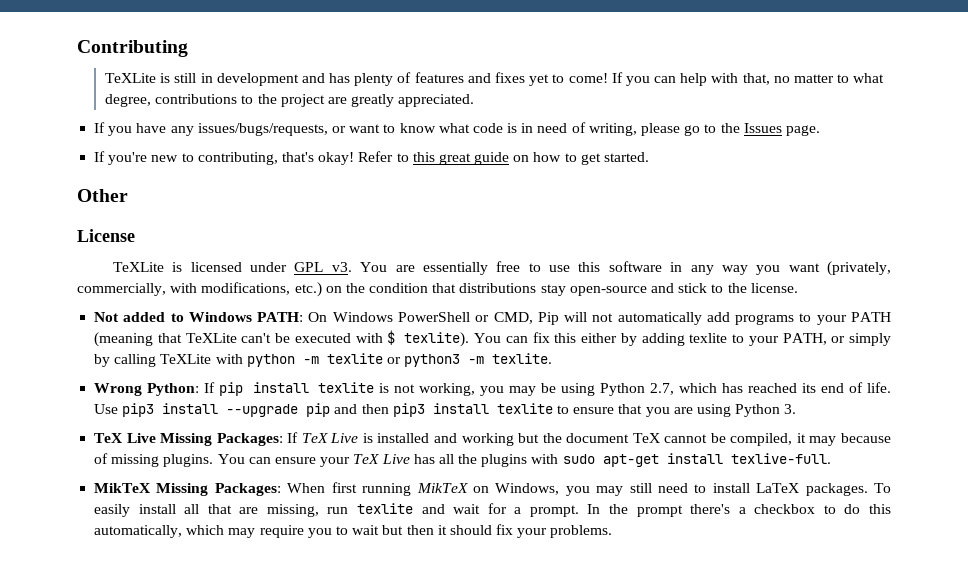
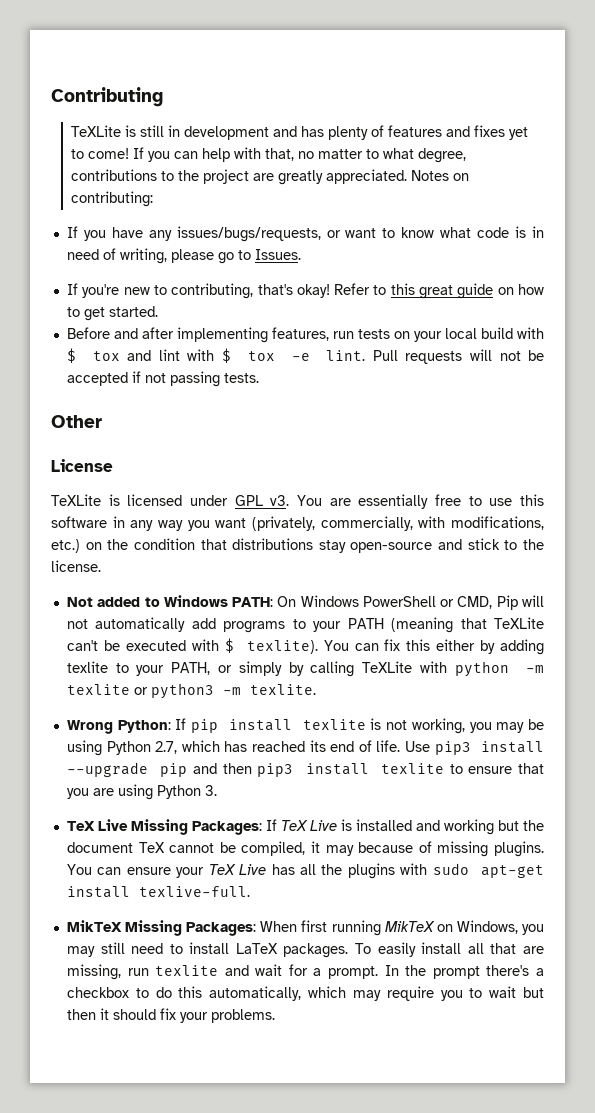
(475, 100) none -> [411,170,470,181] [71,191,154,207] Notes on contributing:
[720,123,820,136] the Issues page. -> [254,249,301,260] Issues.
(650, 157) none -> [66,327,544,343] [66,348,544,364] [66,371,259,387] // Before and after implementing features, run tests on your local build with $ tox and lint with $ tox -e lint. Pull requests will not be accepted if not passing tests.

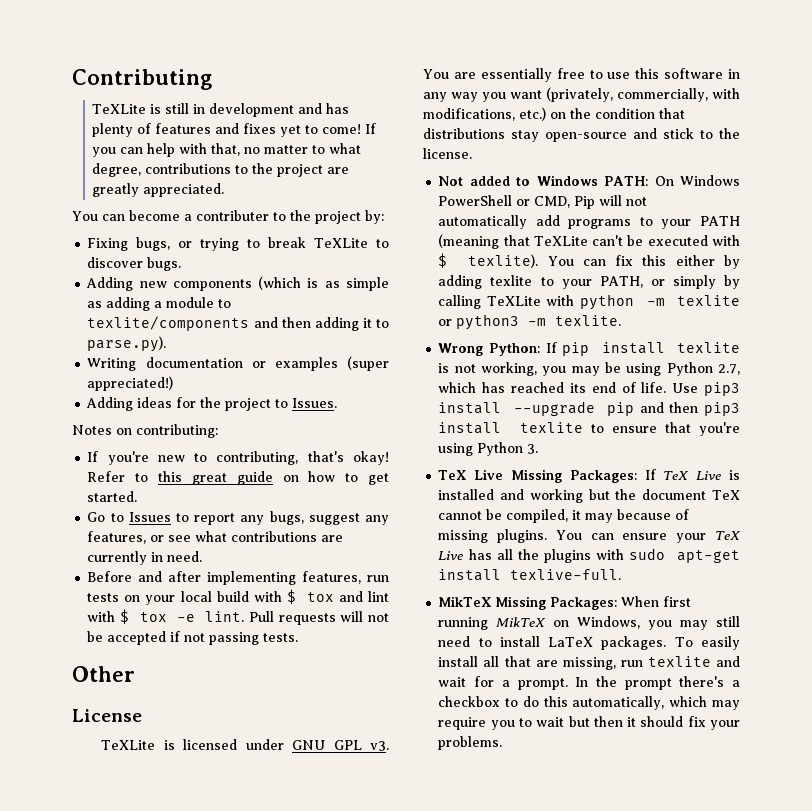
[411,170,470,181] [71,191,154,207] [66,226,545,242] [66,248,301,264] Notes on contributing: // If you have any issues/bugs/requests, or want to know what code is in need of writing, please go to Issues. -> [72,210,384,224] [87,237,389,251] [87,257,182,271] [86,276,389,291] [87,297,232,311] [87,316,389,331] [87,336,167,352] [87,356,389,371] [87,376,174,391] [86,397,338,411] [72,424,218,438] // You can become a contributer to the project by: // Fixing bugs, or trying to break TeXLite to discover bugs. // Adding new components (which is as simple as adding a module to texlite/components and then adding it to parse.py). // Writing documentation or examples (super appreciated!) // Adding ideas for the project to Issues. // Notes on contributing:
(158, 311) none -> [87,511,389,525] [87,531,344,544] [87,551,203,565] // Go to Issues to report any bugs, suggest any features, or see what contributions are currently in need.
(228, 500) none -> [292,740,326,750] GNU
[66,788,114,799] you are -> [699,422,740,436] you're

